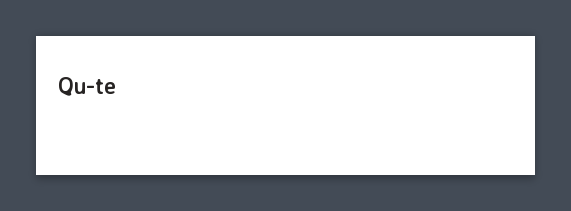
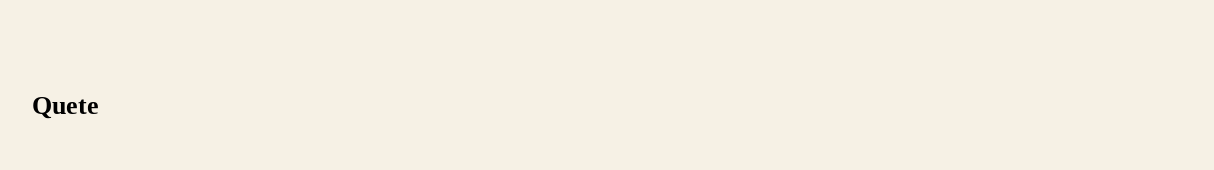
[58,77,116,96] Qu-te -> [32,97,99,119] Quete

